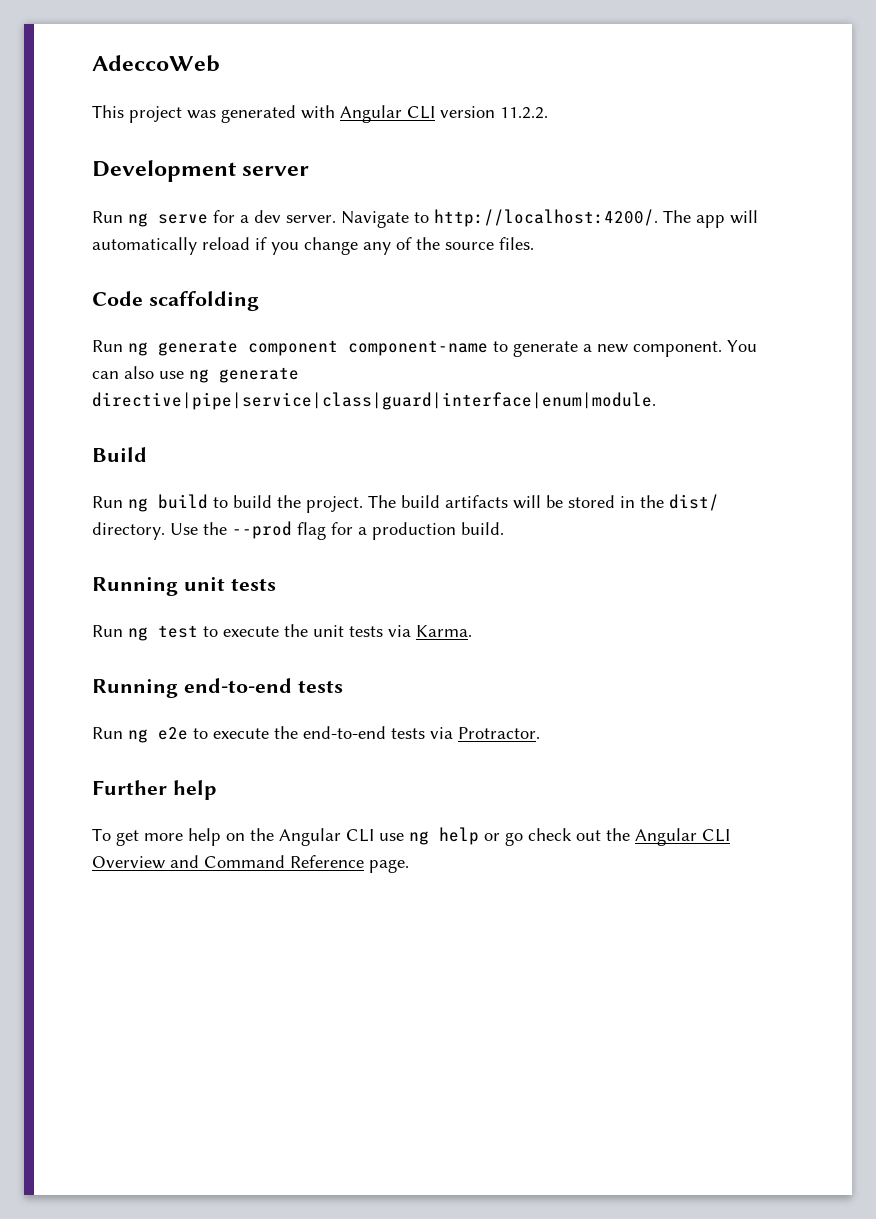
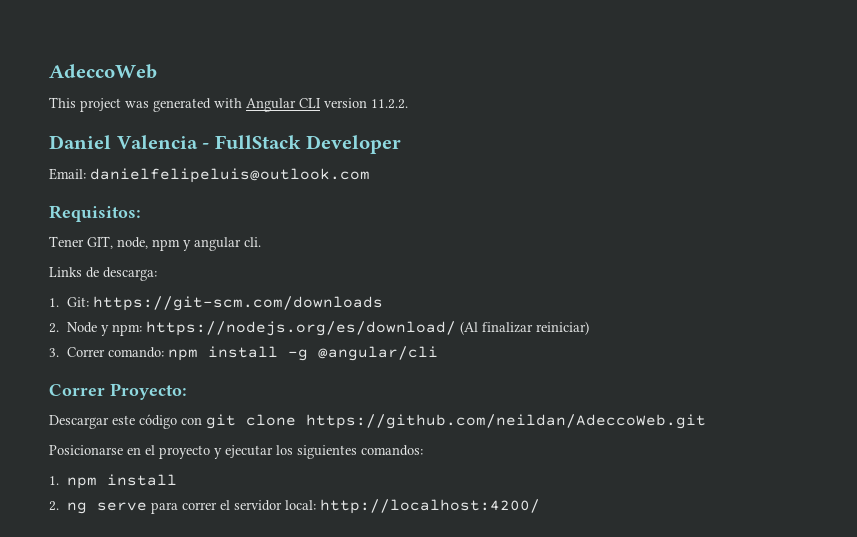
[92,160,310,182] [92,209,758,228] [92,237,534,255] [92,291,259,311] [92,340,757,357] [92,366,299,383] [92,392,656,410] [92,447,147,462] [92,494,719,513] [92,521,504,540] [92,577,276,596] [92,624,472,641] [92,678,343,698] [92,726,540,743] [92,780,217,800] [92,827,730,846] [92,855,409,873] Development server // Run ng serve for a dev server. Navigate to http://localhost:4200/. The app will automatically reload if you change any of the source files. // Code scaffolding // Run ng generate component component-name to generate a new component. You can also use ng generate directive|pipe|service|class|guard|interface|enum|module. // Build // Run ng build to build the project. The build artifacts will be stored in the dist/ directory. Use the --prod flag for a production build. // Running unit tests // Run ng test to execute the unit tests via Karma. // Running end-to-end tests // Run ng e2e to execute the end-to-end tests via Protractor. // Further help // To get more help on the Angular CLI use ng help or go check out the Angular CLI Overview and Command Reference page. -> [49,135,402,154] [49,168,370,183] [49,205,141,222] [49,236,261,251] [49,267,157,281] [49,296,384,311] [49,321,590,336] [49,346,439,361] [49,383,187,400] [49,414,706,429] [49,445,423,459] [49,474,178,489] [49,499,541,514] Daniel Valencia - FullStack Developer // Email: danielfelipeluis@outlook.com // Requisitos: // Tener GIT, node, npm y angular cli. // Links de descarga: // 1. Git: https://git-scm.com/downloads // 2. Node y npm: https://nodejs.org/es/download/ (Al finalizar reiniciar) // 3. Correr comando: npm install -g @angular/cli // Correr Proyecto: // Descargar este código con git clone https://github.com/neildan/AdeccoWeb.git // Posicionarse en el proyecto y ejecutar los siguientes comandos: // 1. npm install // 2. ng serve para correr el servidor local: http://localhost:4200/

